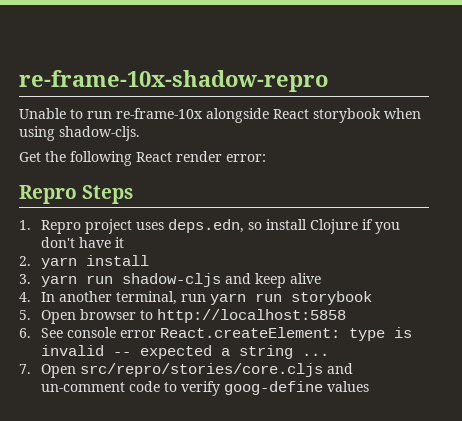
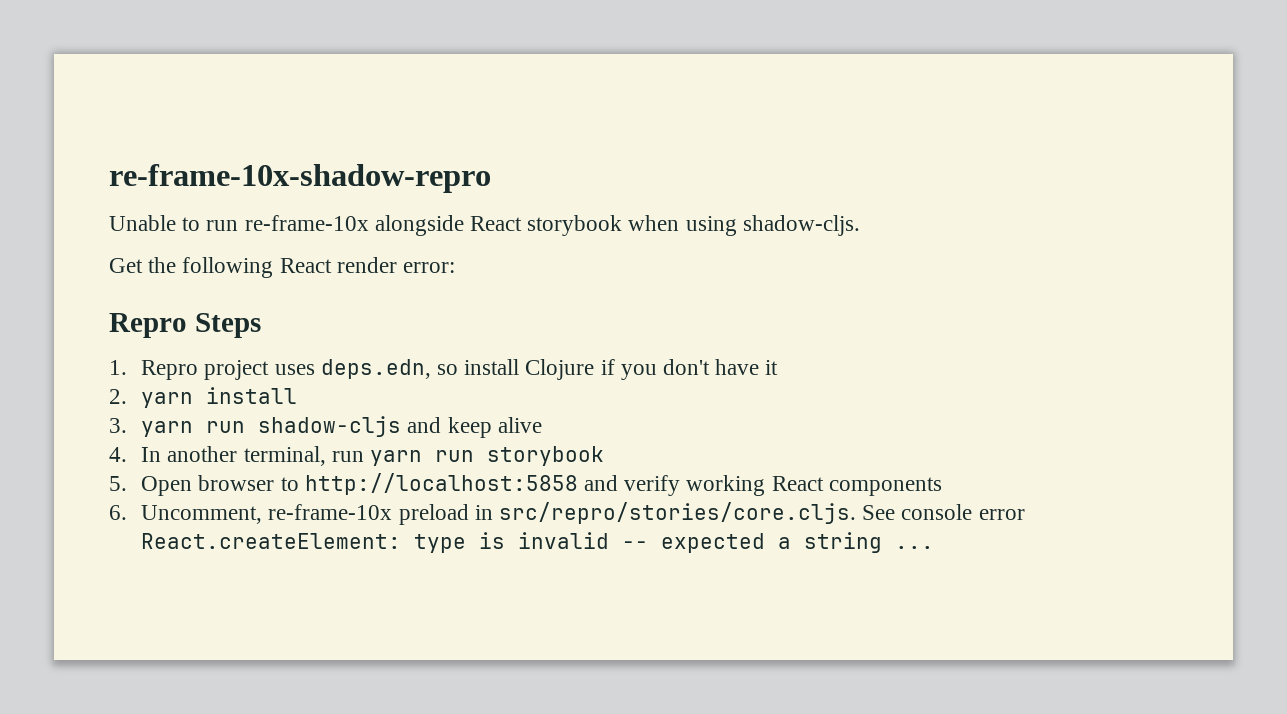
[19,328,31,338] // 6. -> [583,475,942,496] [109,502,856,525] and verify working React components // 6. Uncomment, re-frame-10x preload in src/repro/stories/core.cljs.
[19,363,353,378] [40,381,369,396] // 7. Open src/repro/stories/core.cljs and un-comment code to verify goog-define values -> (935, 547) none

